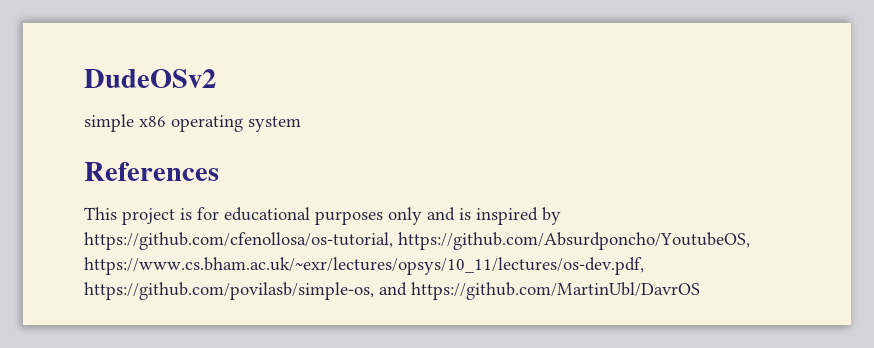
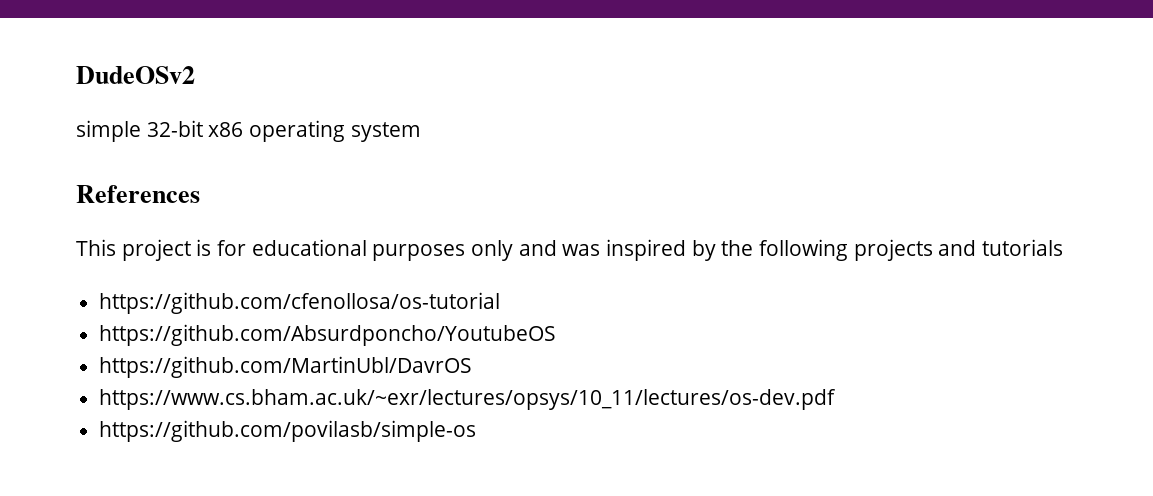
(134, 123) none -> [146,120,203,137] 32-bit
[459,208,471,220] is -> [562,244,601,256] was
[84,232,750,250] [84,257,644,275] [84,282,407,300] https://github.com/cfenollosa/os-tutorial, https://github.com/Absurdponcho/YoutubeOS, https://www.cs.bham.ac.uk/~exr/lectures/opsys/10_11/lectures/os-dev.pdf, https://github.com/povilasb/simple-os, and -> [721,239,1064,261] [99,292,501,314] [99,324,557,346] the following projects and tutorials // https://github.com/cfenollosa/os-tutorial // https://github.com/Absurdponcho/YoutubeOS //
(700, 291) none -> [99,389,837,410] [99,420,477,442] // https://www.cs.bham.ac.uk/~exr/lectures/opsys/10_11/lectures/os-dev.pdf // https://github.com/povilasb/simple-os

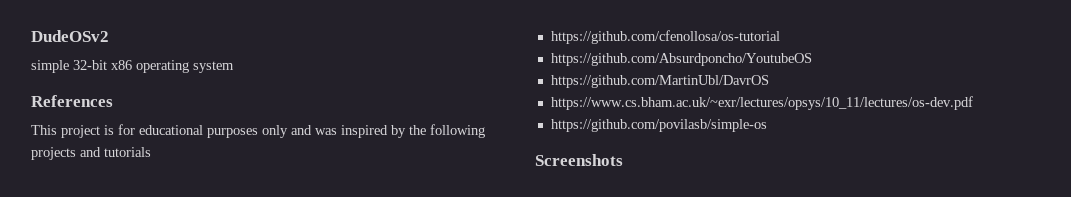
(477, 431) none -> [535,154,623,166] // Screenshots

